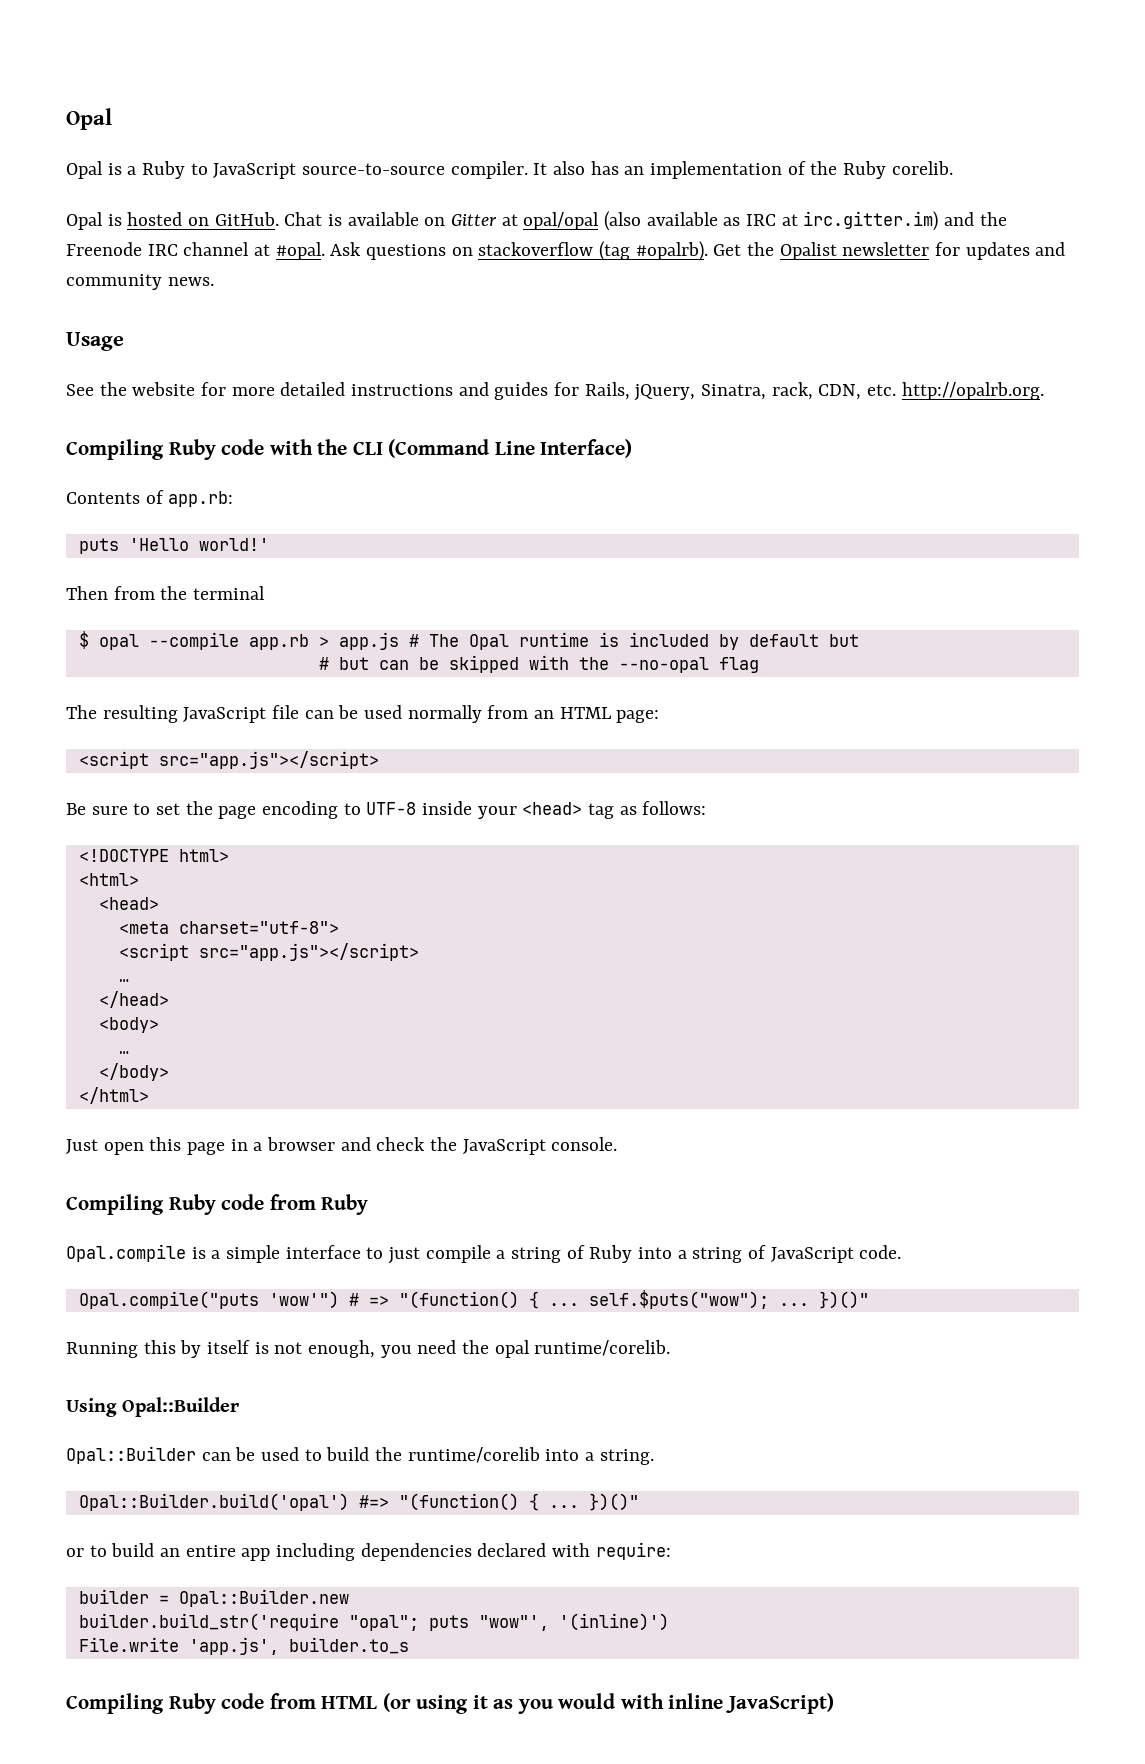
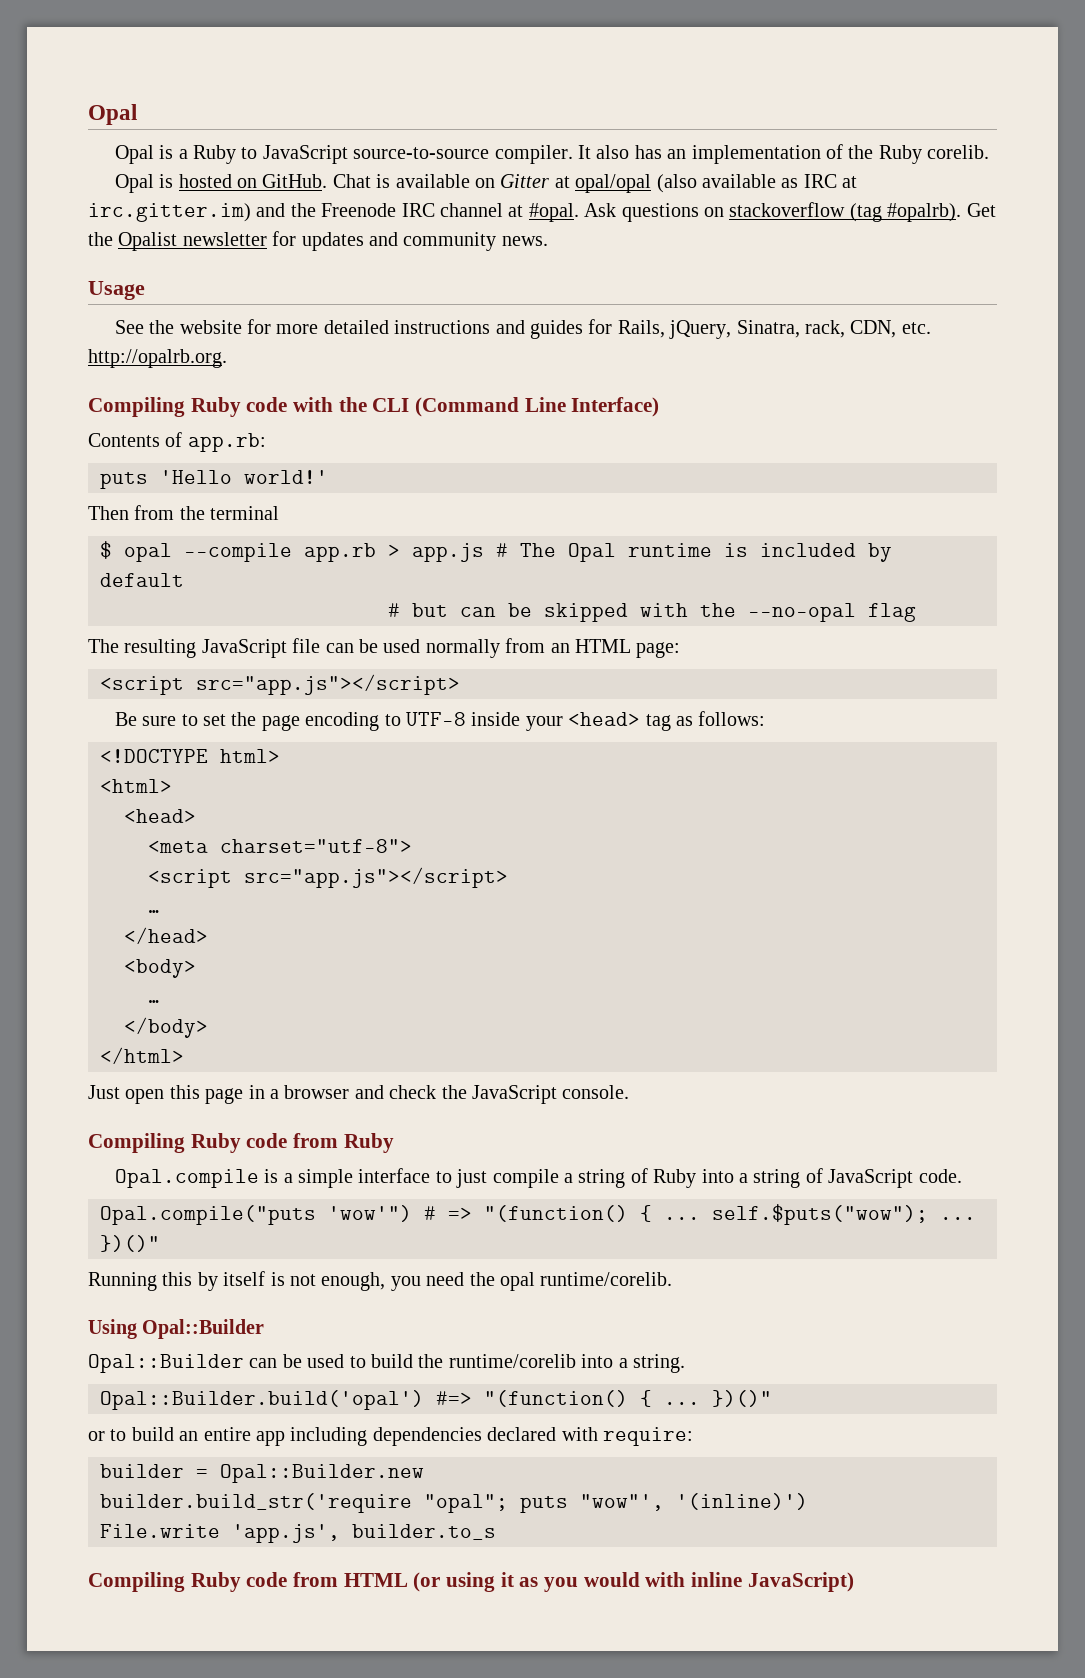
[828,634,859,647] but -> (184, 580) none

